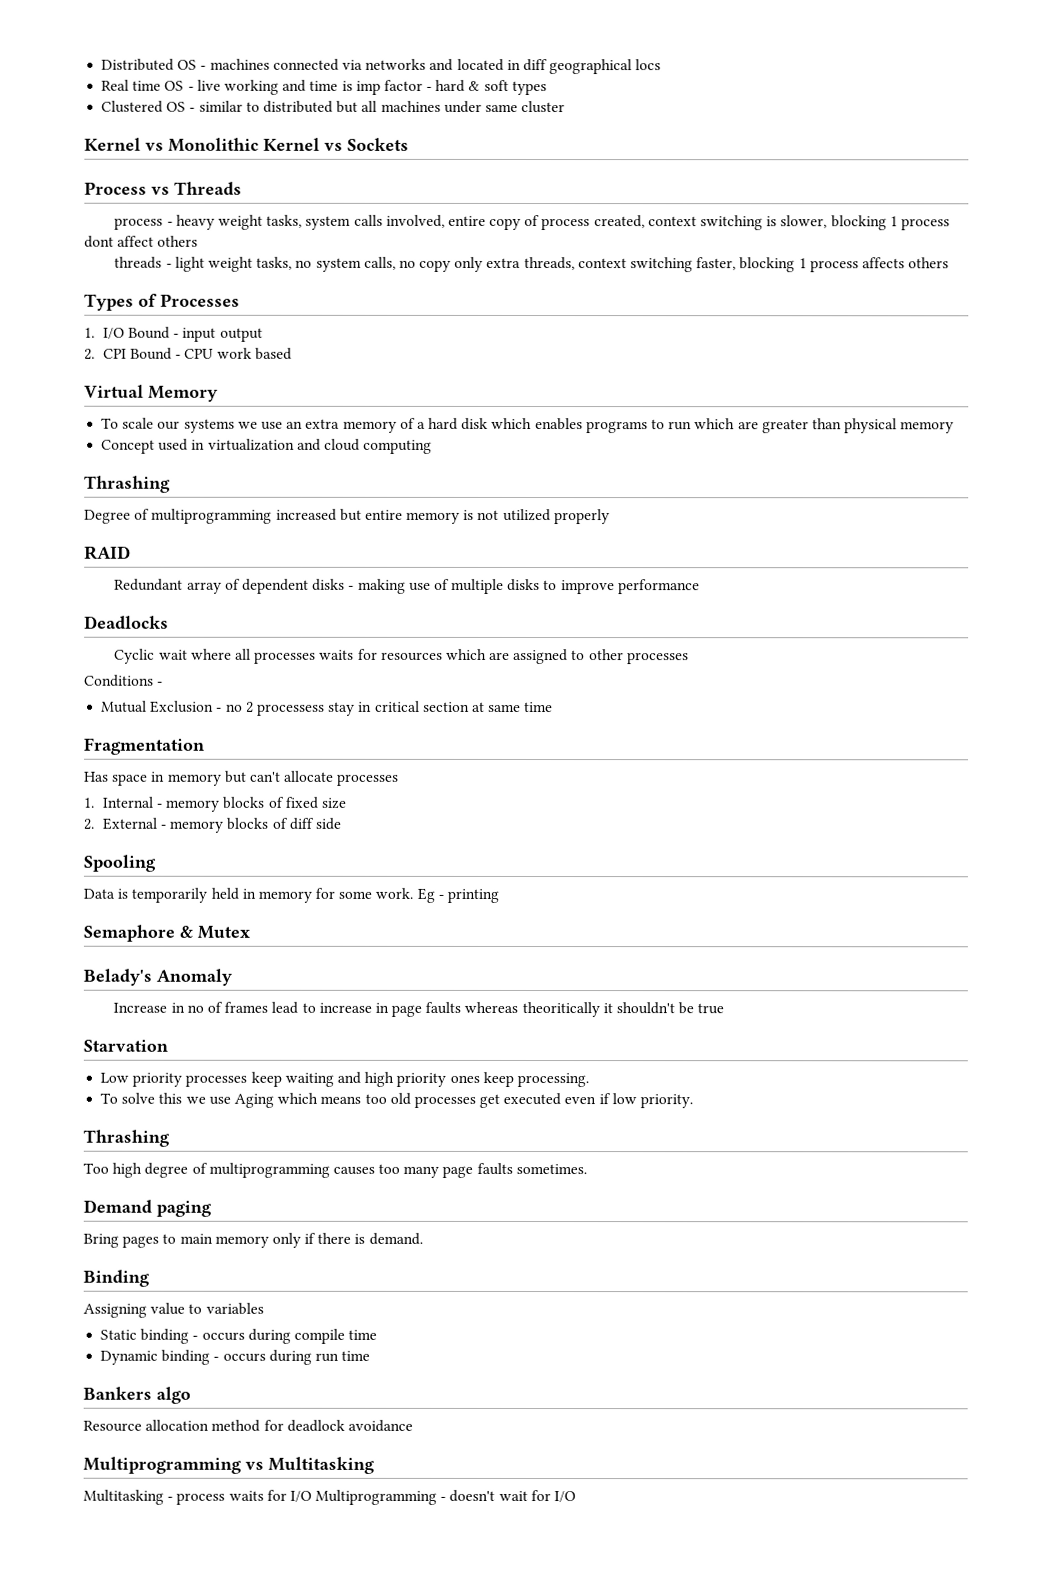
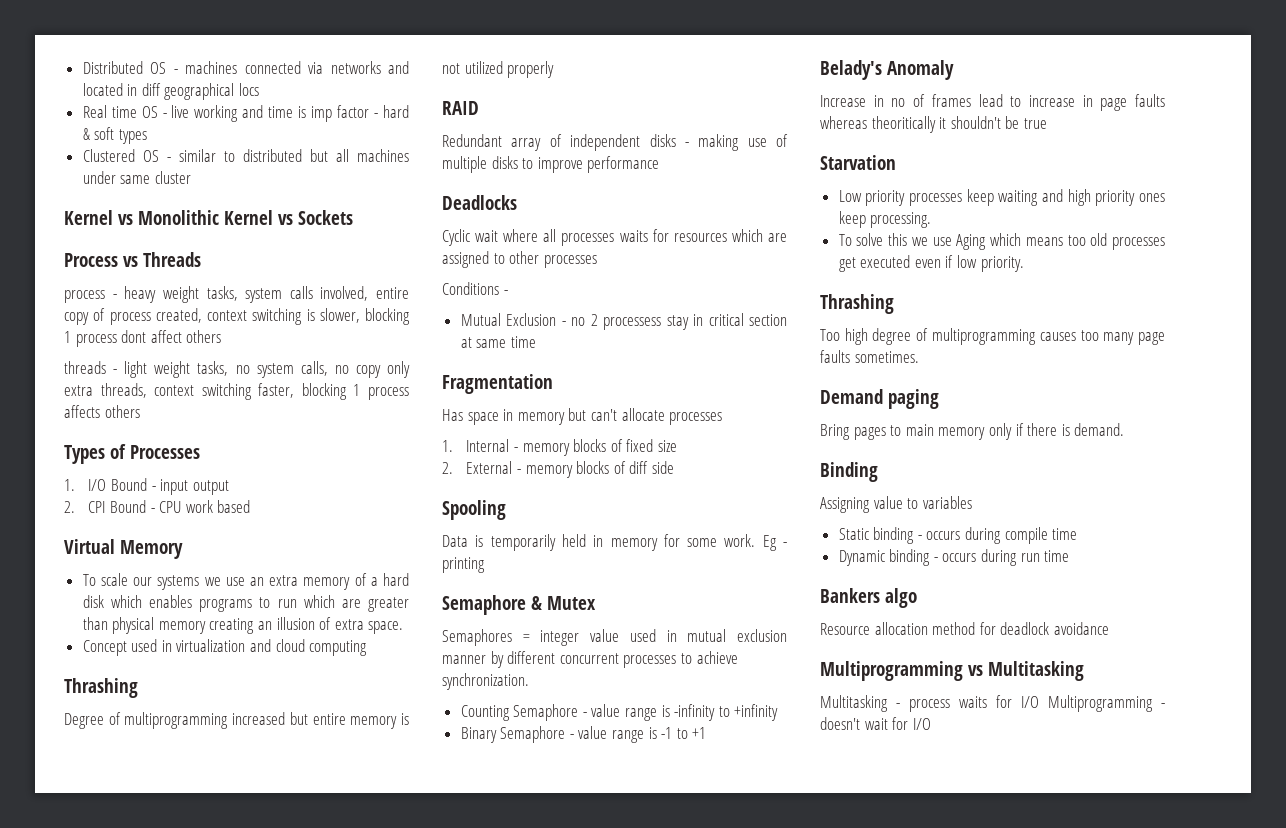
(955, 427) none -> [209,617,404,634] creating an illusion of extra space.
[241,578,309,594] dependent -> [570,134,641,151] independent
(250, 932) none -> [442,629,787,646] [442,651,738,668] [442,673,529,690] [460,704,779,721] [460,726,707,743] // Semaphores = integer value used in mutual exclusion manner by different concurrent processes to achieve synchronization. // Counting Semaphore - value range is -infinity to +infinity // Binary Semaphore - value range is -1 to +1

